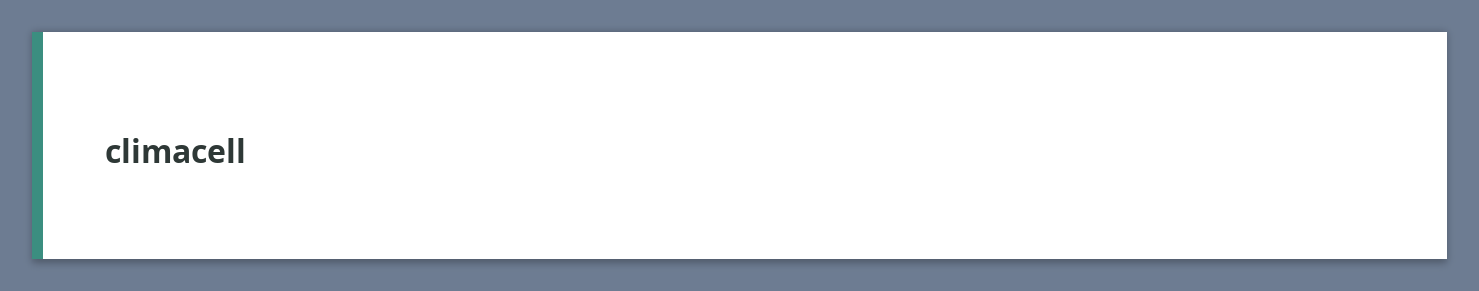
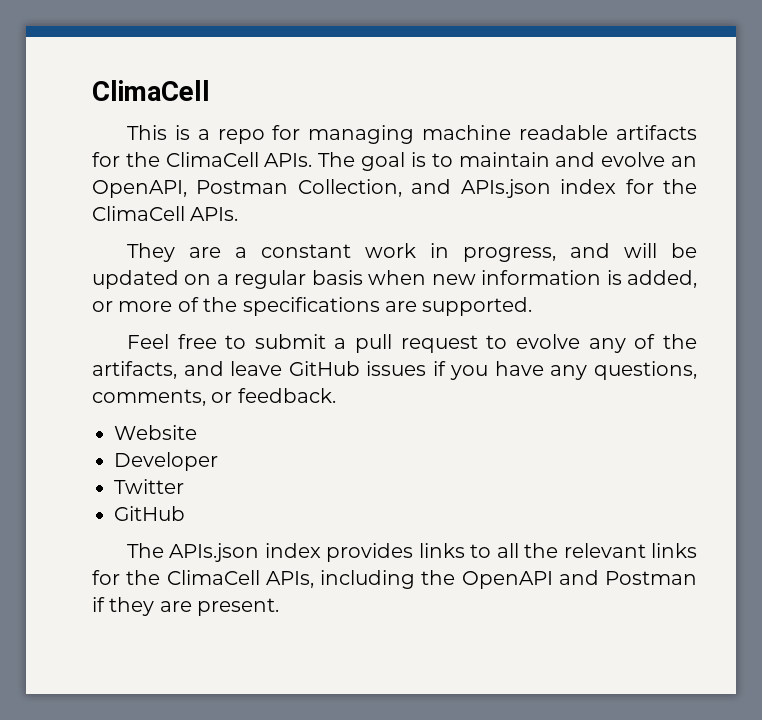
[105,138,246,163] climacell -> [92,80,210,101] [126,125,697,144] [92,152,697,171] [92,179,698,198] [92,206,239,221] [126,243,697,262] [92,270,697,289] [92,297,533,316] [126,334,697,353] [92,361,697,380] [92,388,336,406] [114,425,197,440] [114,452,218,471] [114,479,184,494] [114,506,185,521] [126,543,697,562] [92,570,697,589] [92,597,280,616] ClimaCell // This is a repo for managing machine readable artifacts for the ClimaCell APIs. The goal is to maintain and evolve an OpenAPI, Postman Collection, and APIs.json index for the ClimaCell APIs. // They are a constant work in progress, and will be updated on a regular basis when new information is added, or more of the specifications are supported. // Feel free to submit a pull request to evolve any of the artifacts, and leave GitHub issues if you have any questions, comments, or feedback. // Website // Developer // Twitter // GitHub // The APIs.json index provides links to all the relevant links for the ClimaCell APIs, including the OpenAPI and Postman if they are present.

